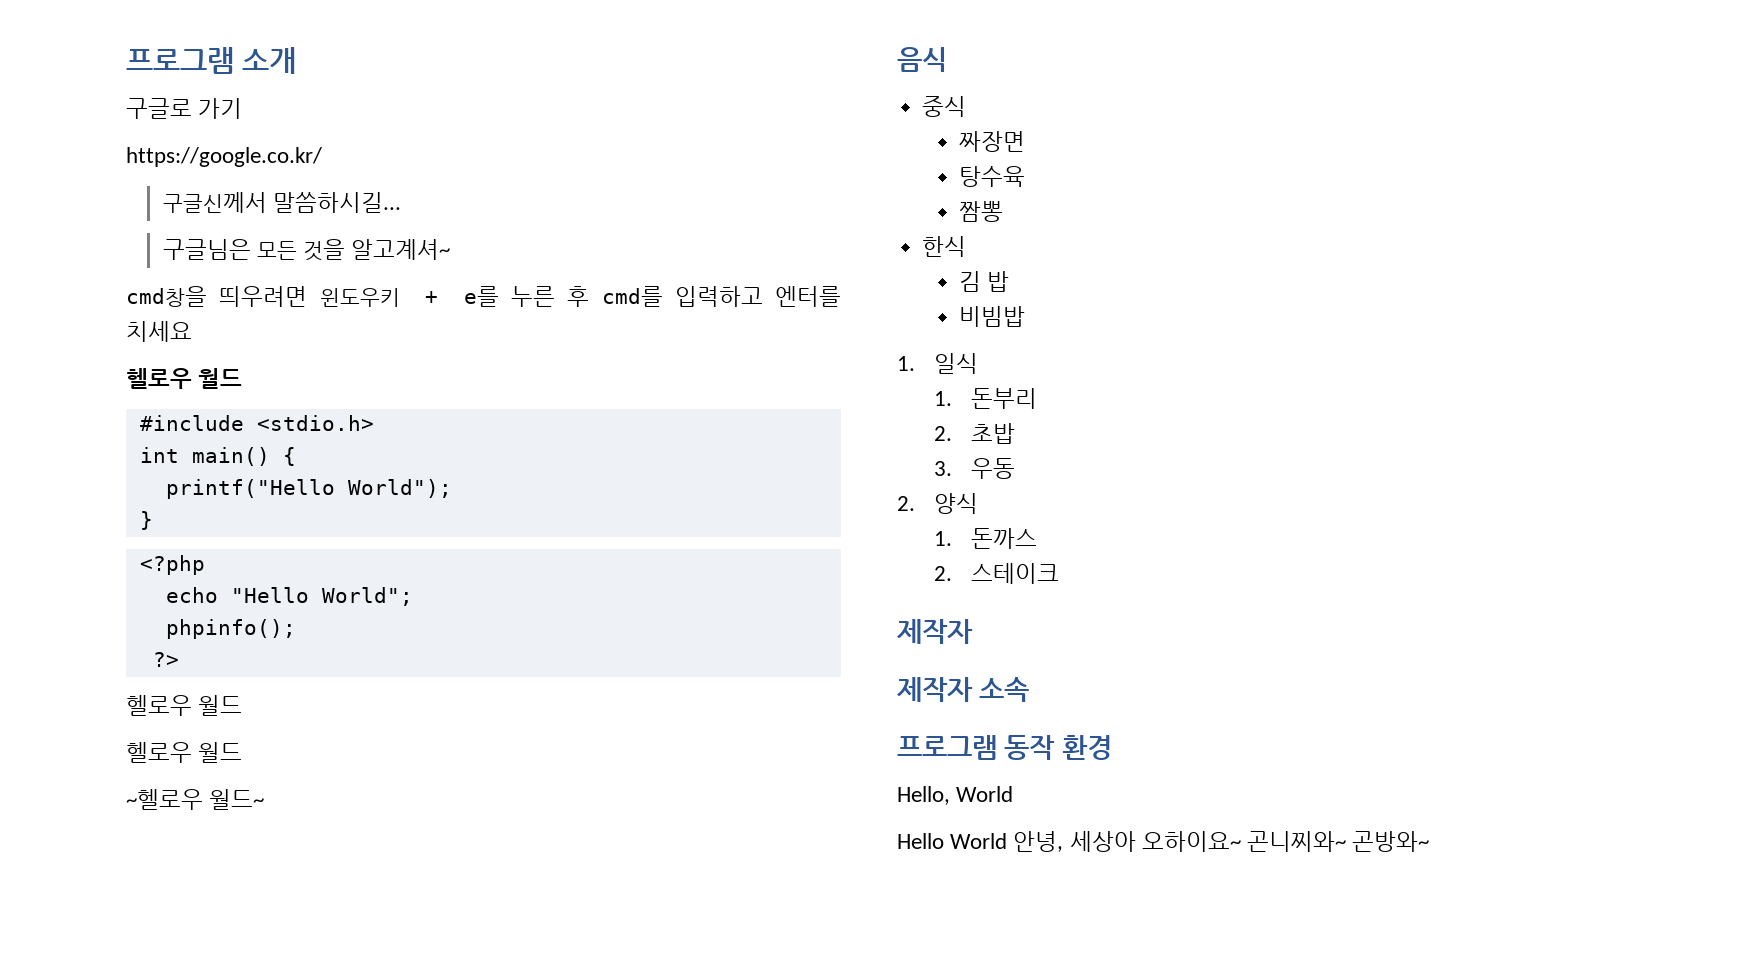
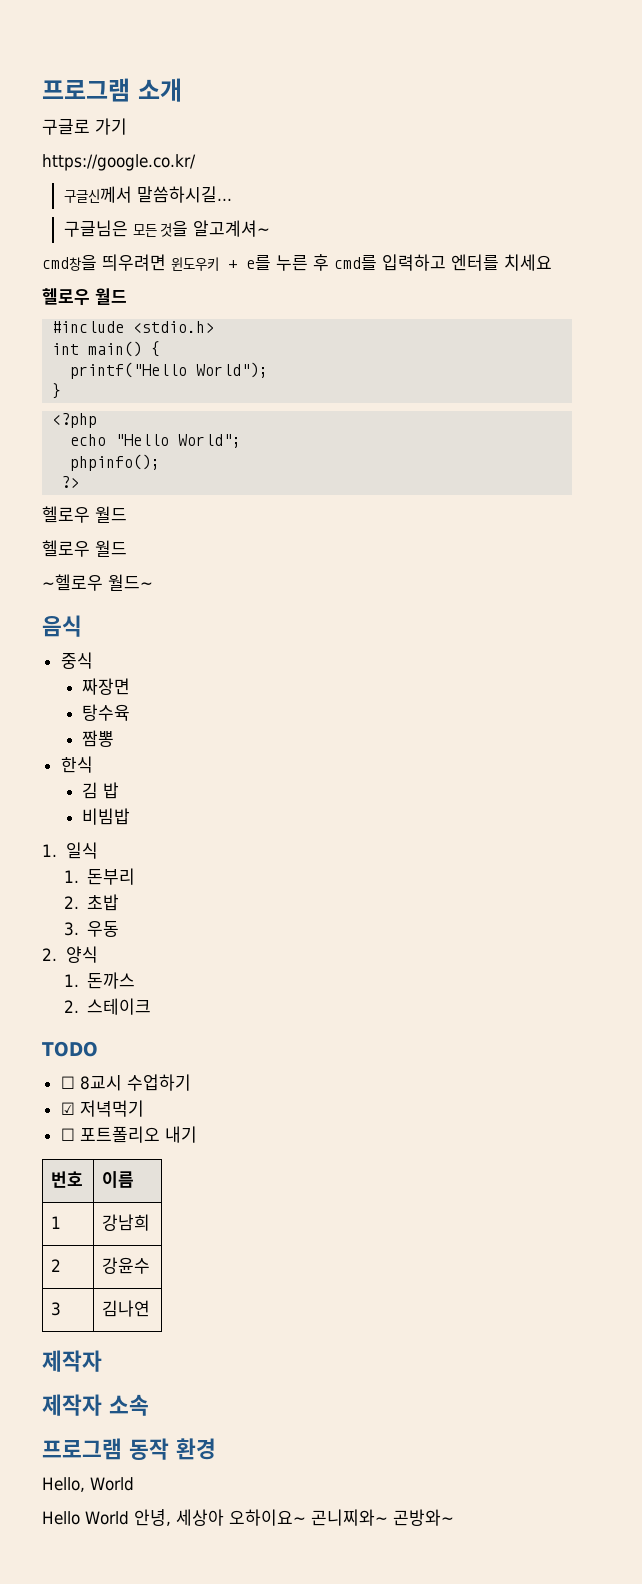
(1059, 573) none -> [42,1041,98,1057] [60,1074,191,1091] [60,1100,144,1117] [60,1126,197,1143] [51,1171,84,1188] [102,1171,135,1188] [51,1216,62,1229] [102,1214,151,1231] [51,1259,62,1272] [102,1257,151,1274] [51,1302,62,1316] [102,1300,151,1317] // TODO // ☐ 8교시 수업하기 // ☑ 저녁먹기 // ☐ 포트폴리오 내기 // 번호 | 이름 // 1 | 강남희 // 2 | 강윤수 // 3 | 김나연

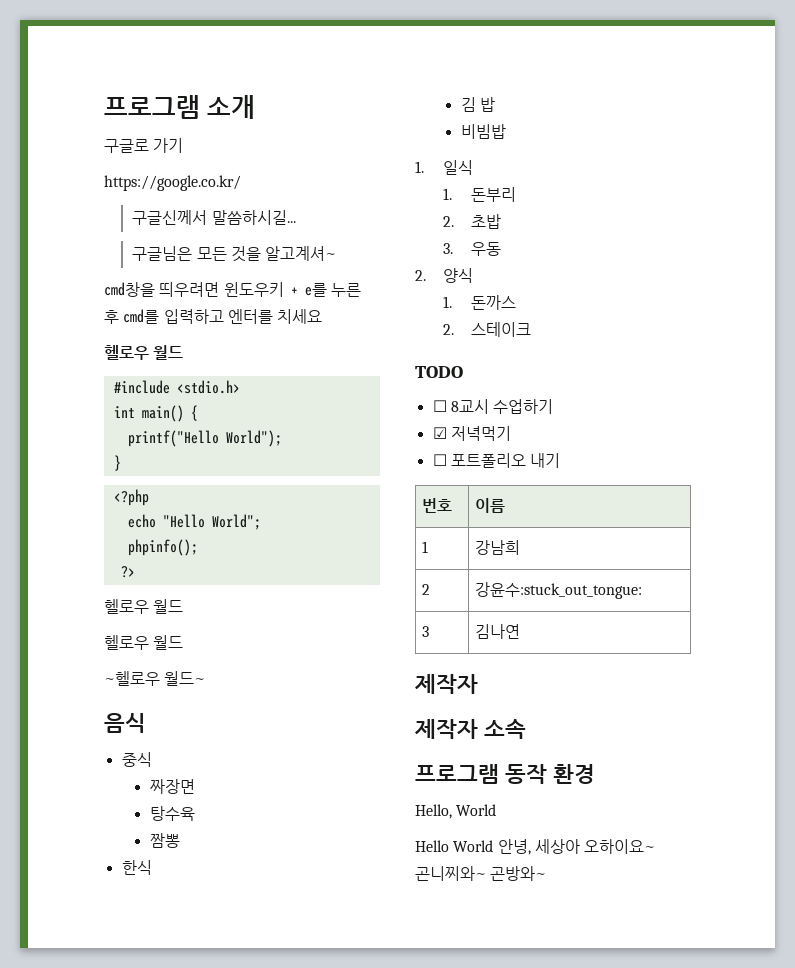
[102,1257,151,1274] 강윤수 -> [474,582,642,599] 강윤수:stuck_out_tongue:

